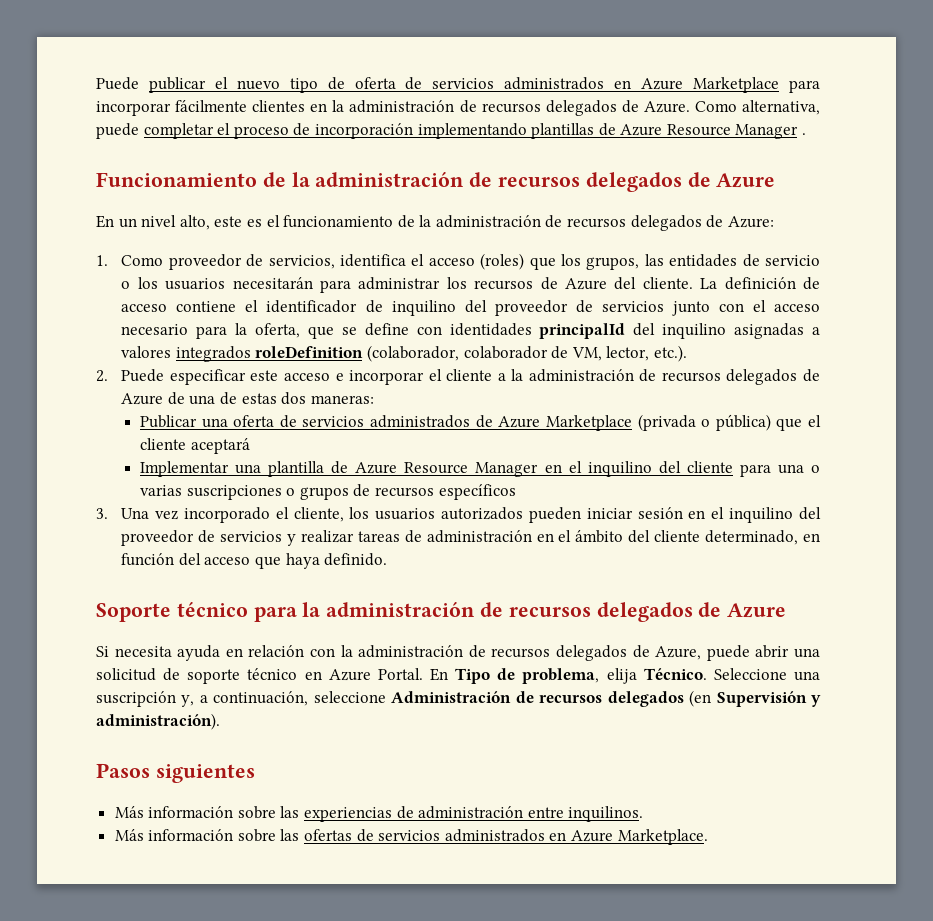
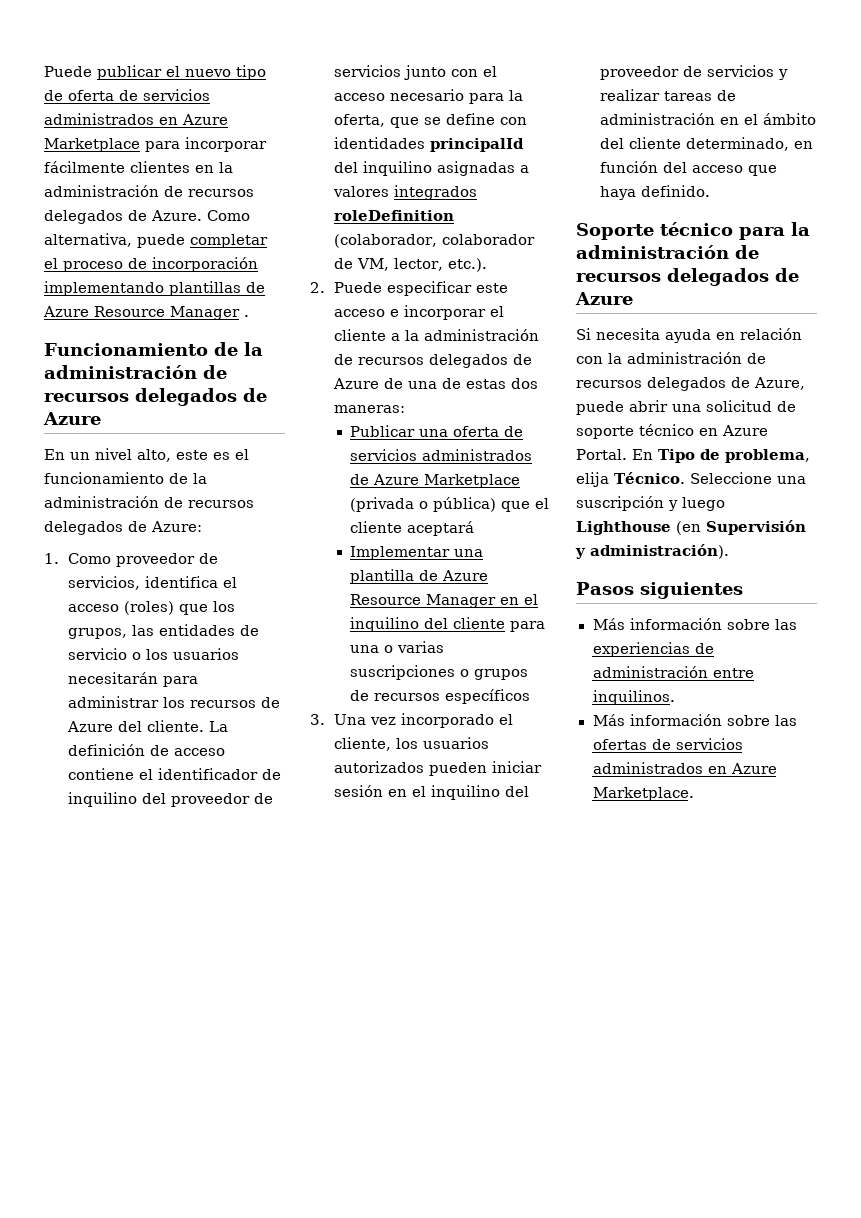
[181,691,684,707] y, a continuación, seleccione Administración de recursos delegados -> [668,497,725,511] [576,521,671,535] y luego Lighthouse

